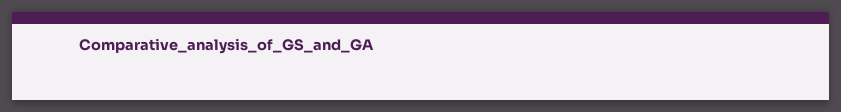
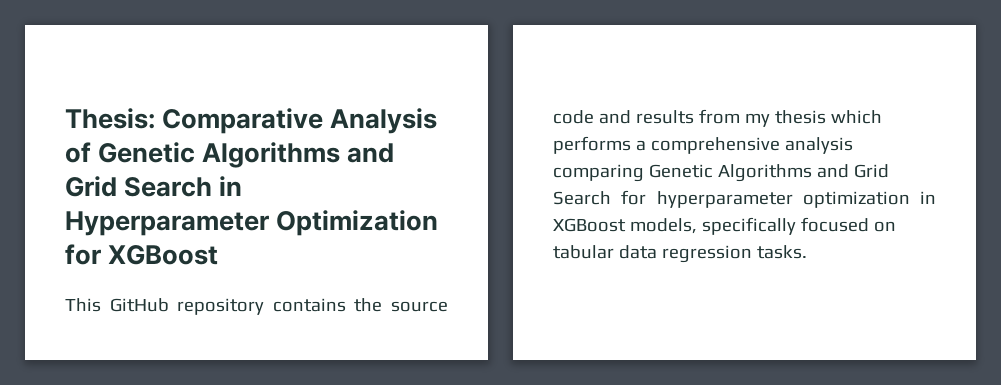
[79,38,374,54] Comparative_analysis_of_GS_and_GA -> [65,108,438,134] [65,142,395,168] [65,176,243,197] [65,210,439,236] [65,244,219,265] [65,298,448,315] [553,109,882,127] [553,136,853,154] [553,164,889,182] [553,190,936,208] [553,217,896,235] [553,245,807,263] Thesis: Comparative Analysis of Genetic Algorithms and Grid Search in Hyperparameter Optimization for XGBoost // This GitHub repository contains the source code and results from my thesis which performs a comprehensive analysis comparing Genetic Algorithms and Grid Search for hyperparameter optimization in XGBoost models, specifically focused on tabular data regression tasks.

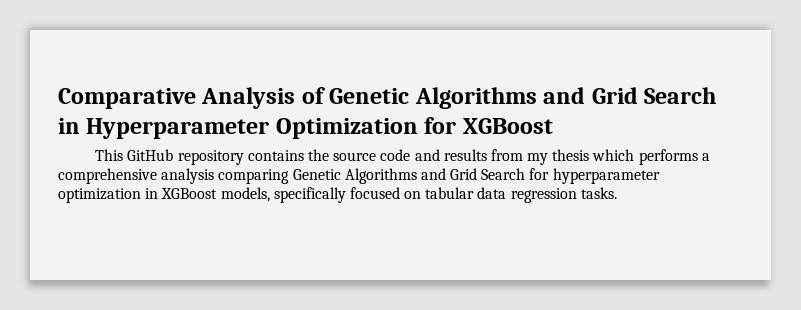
[65,108,155,129] Thesis: -> (58, 98) none

